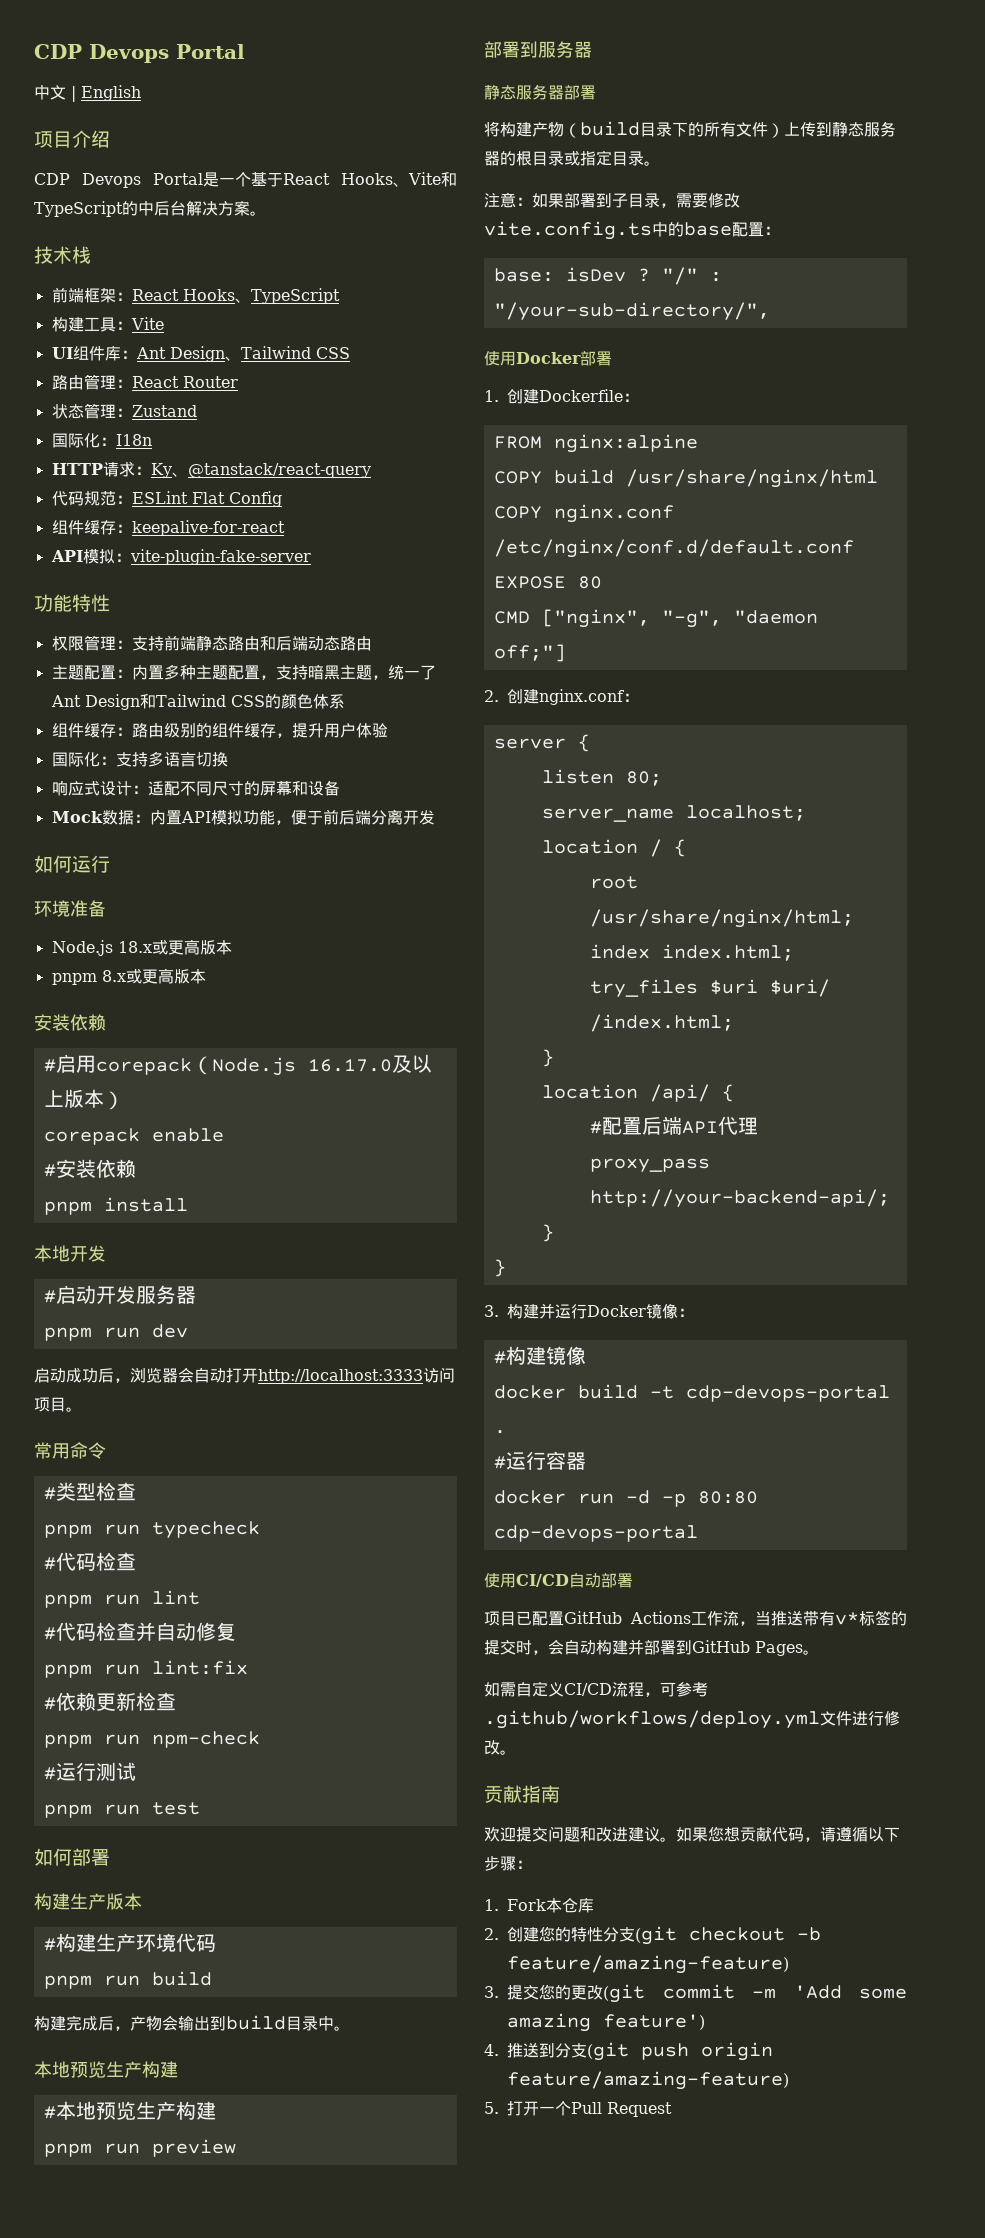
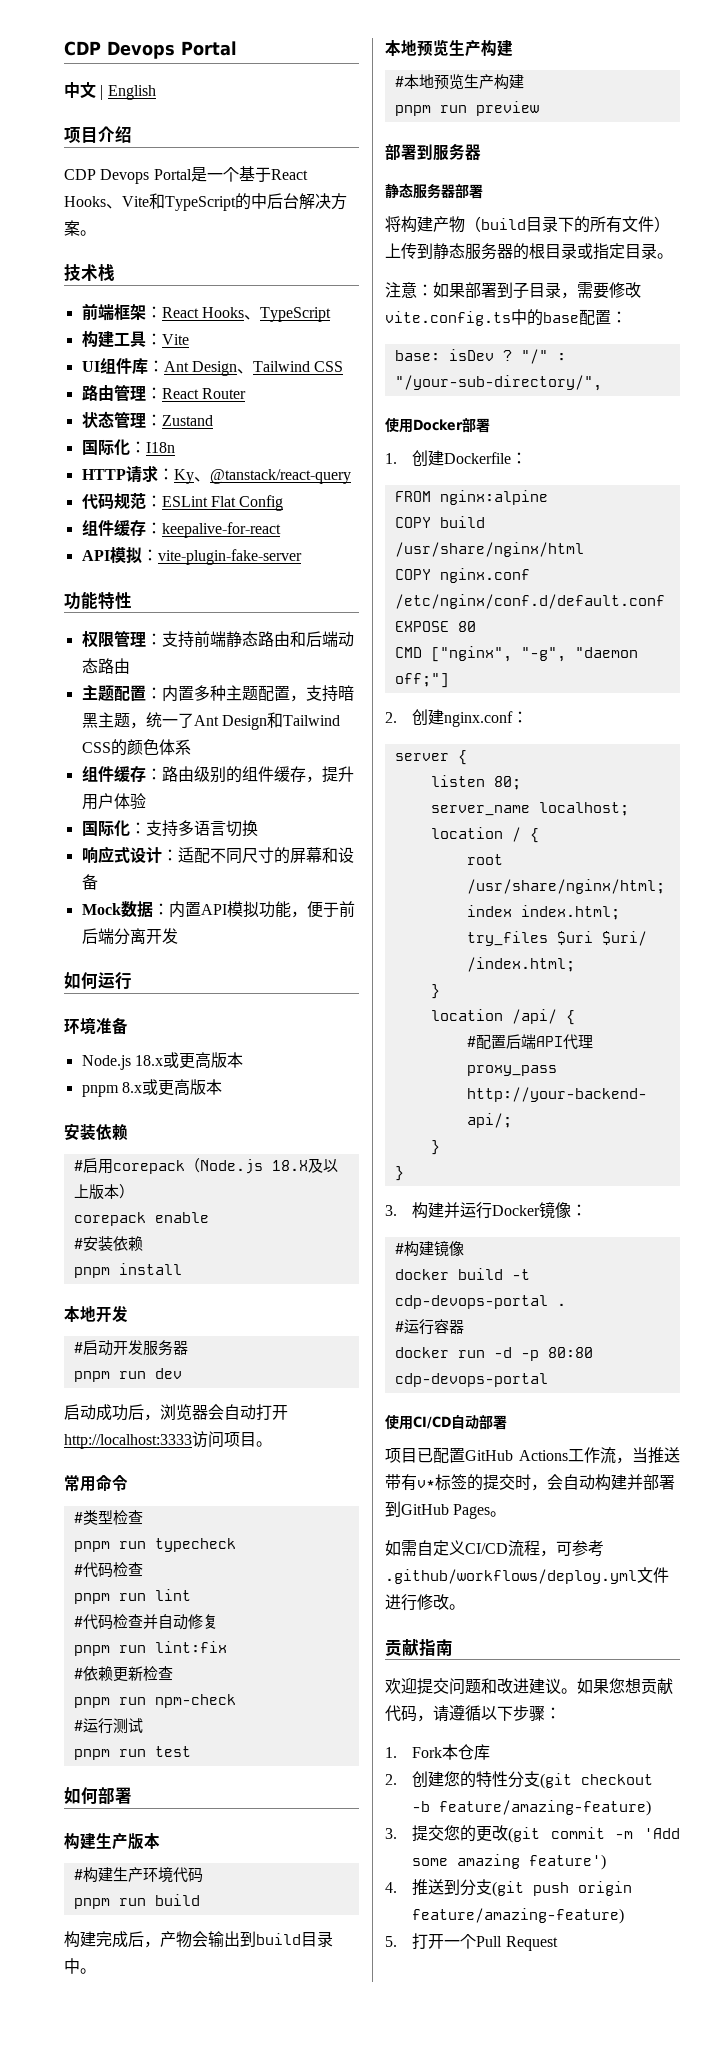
[307,1059,392,1072] 16.17.0 -> [271,1160,308,1171] 18.X

